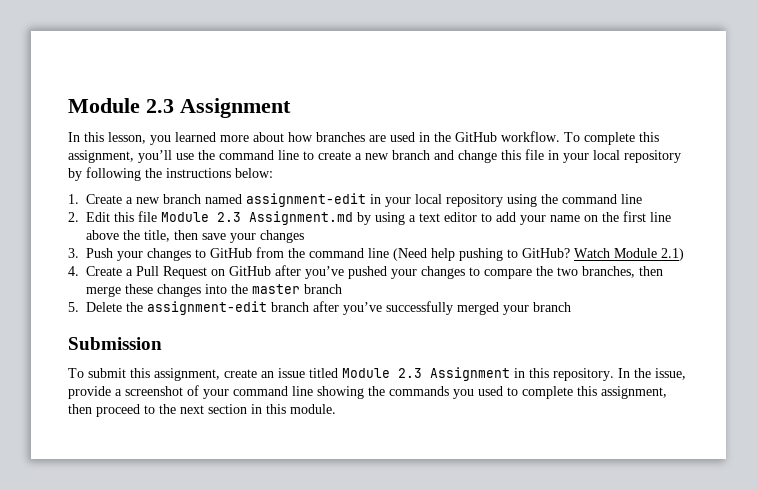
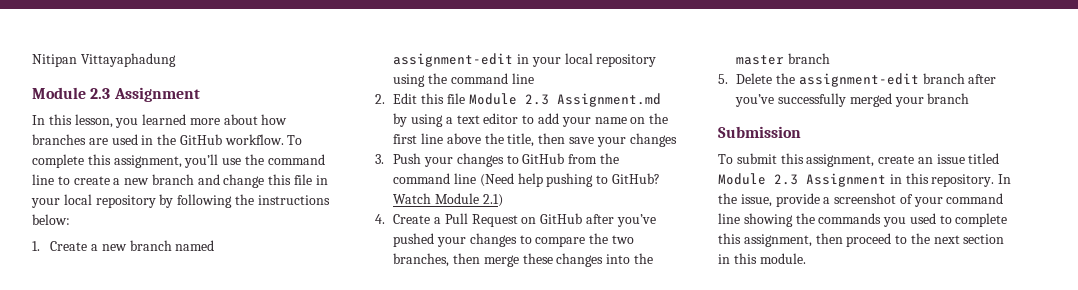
(68, 105) none -> [32,53,176,67] Nitipan Vittayaphadung //

